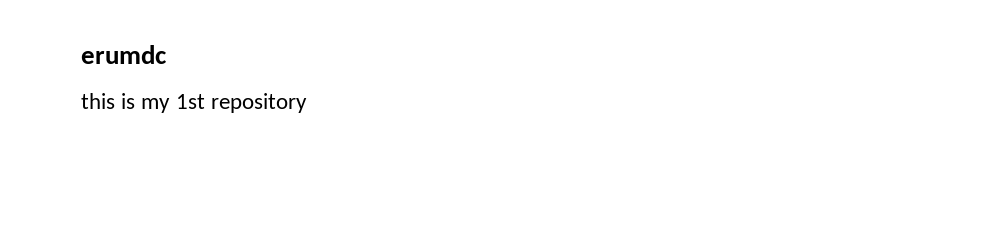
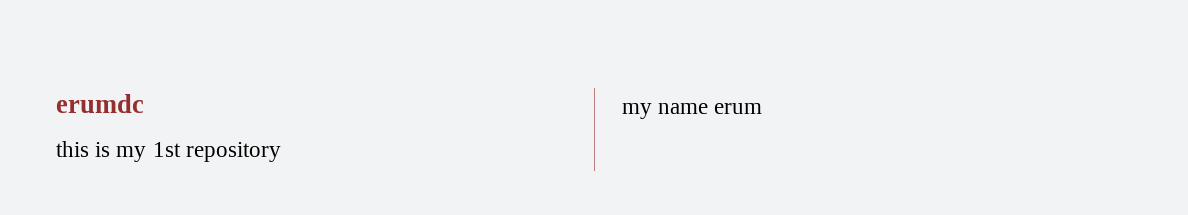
(307, 103) none -> [622,103,763,119] // my name erum

